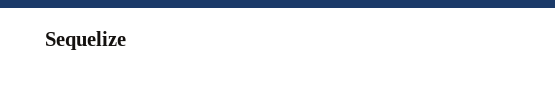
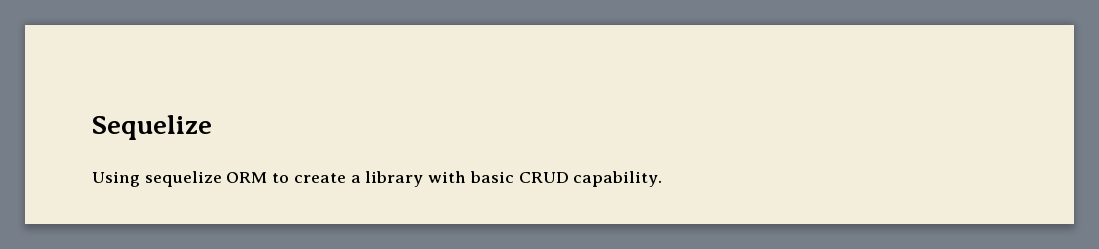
(126, 40) none -> [92,171,663,187] // Using sequelize ORM to create a library with basic CRUD capability.

